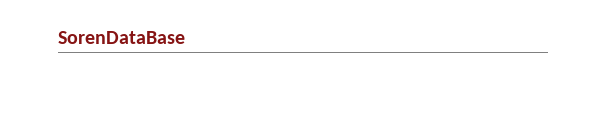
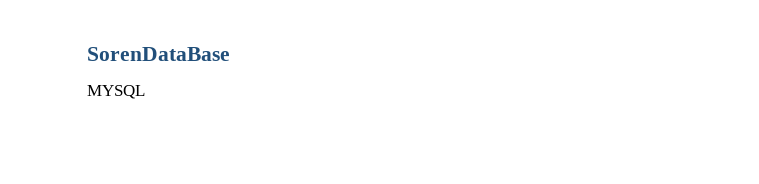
(185, 37) none -> [87,85,145,99] // MYSQL

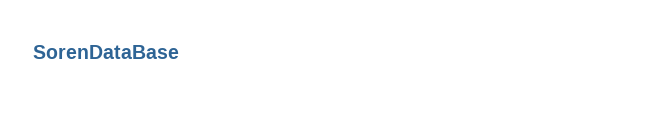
[87,85,145,99] // MYSQL -> (179, 52) none

